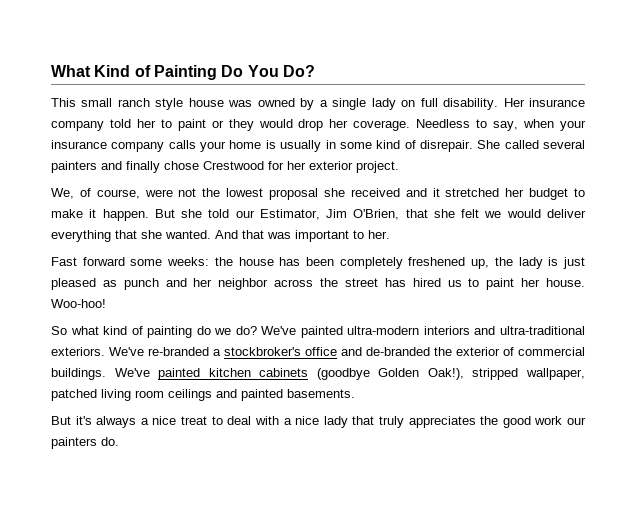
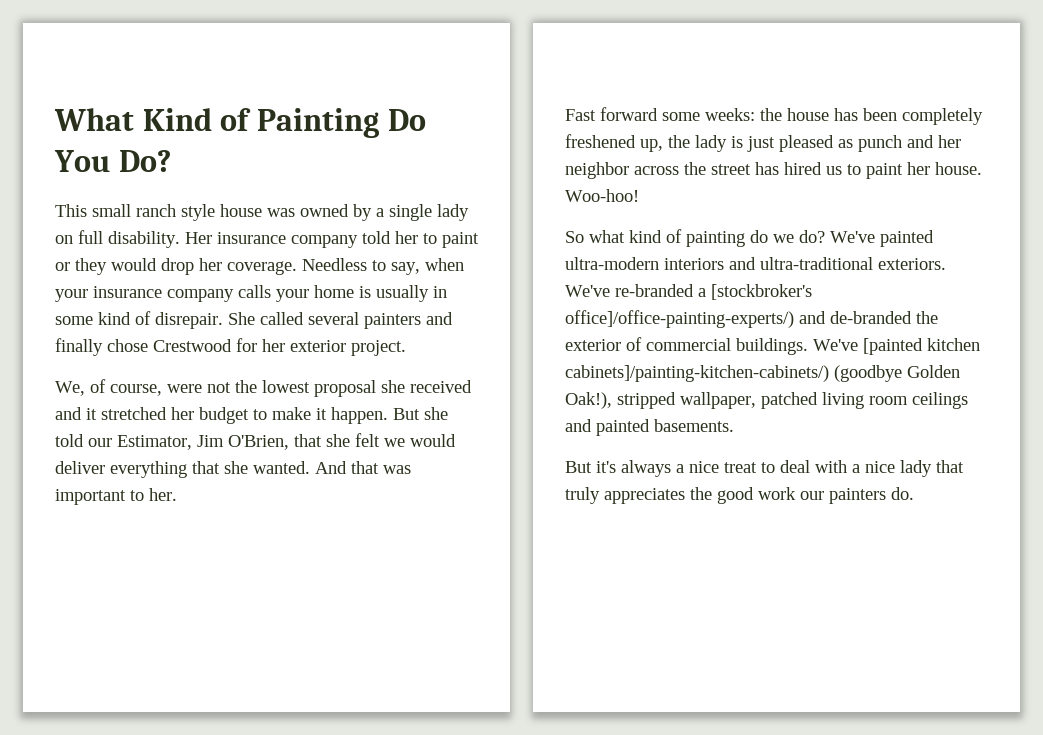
[224,347,337,356] stockbroker's office -> [711,284,812,300] [565,310,794,328] [stockbroker's office]/office-painting-experts/)
[158,368,309,380] painted kitchen cabinets -> [863,338,980,355] [565,365,829,382] [painted kitchen cabinets]/painting-kitchen-cabinets/)

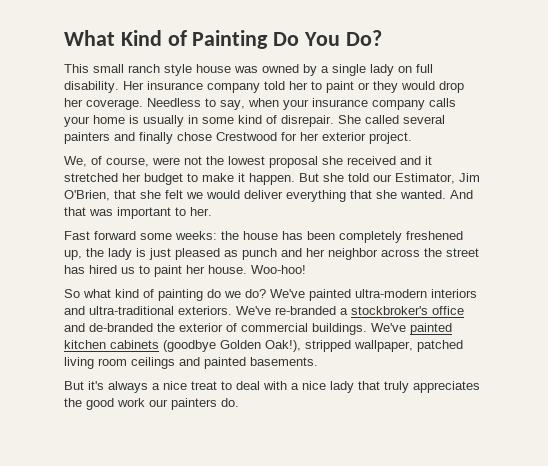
[711,284,812,300] [565,310,794,328] [stockbroker's office]/office-painting-experts/) -> [351,306,464,315] stockbroker's office
[863,338,980,355] [565,365,829,382] [painted kitchen cabinets]/painting-kitchen-cabinets/) -> [410,323,452,335] [64,340,159,349] painted kitchen cabinets

